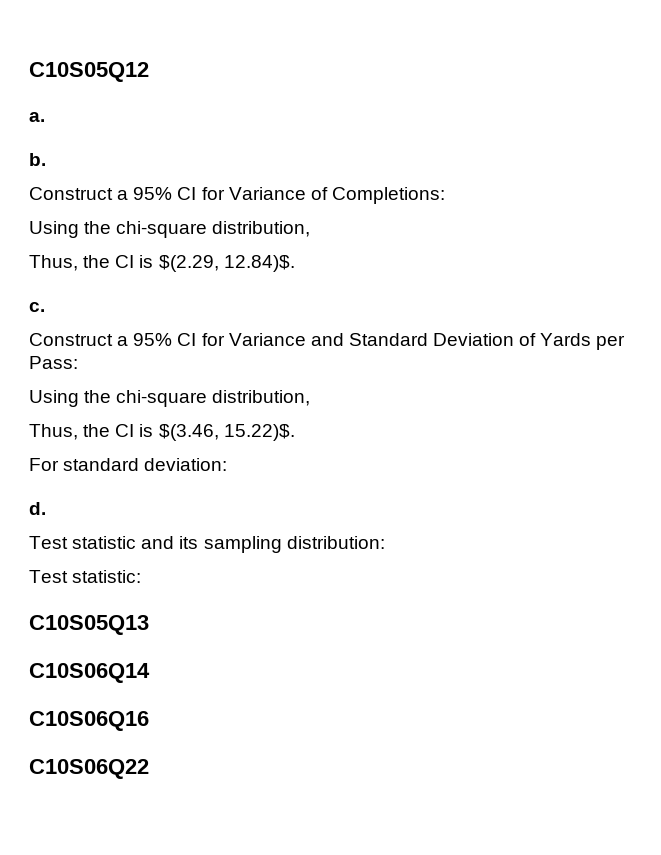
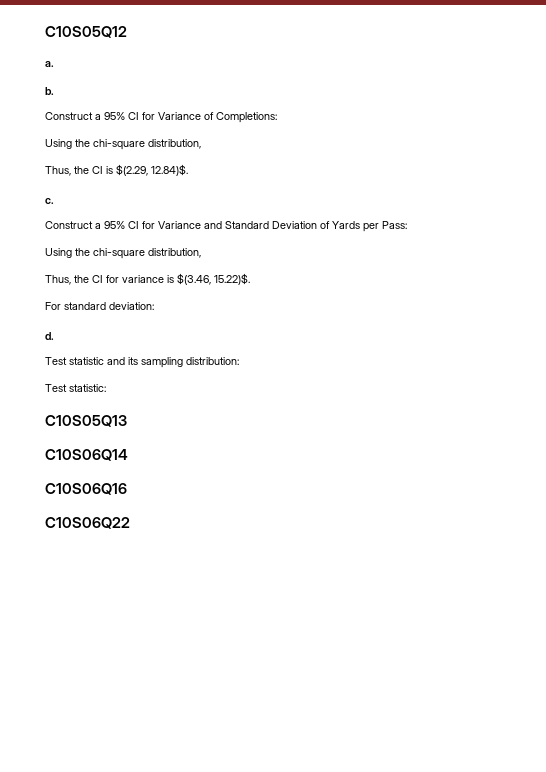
(135, 430) none -> [106,275,164,283] for variance

